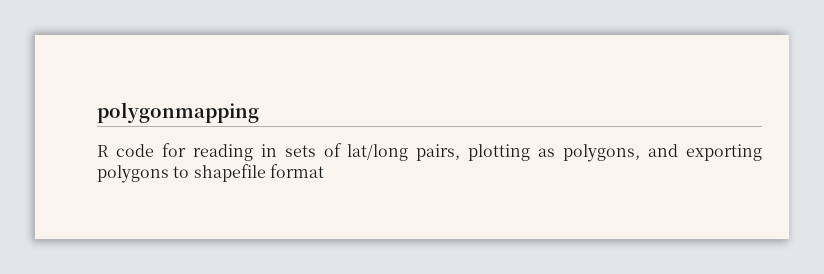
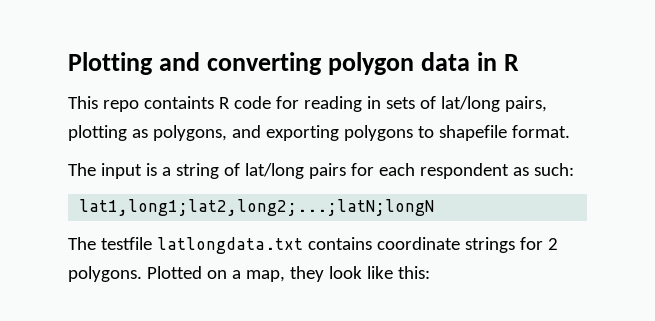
[97,102,259,123] polygonmapping // -> [68,52,520,75] [68,96,214,112] Plotting and converting polygon data in R // This repo containts
[269,164,324,178] format -> [511,125,570,138] [68,163,574,179] [79,199,435,216] [68,237,558,254] [68,266,430,282] format. // The input is a string of lat/long pairs for each respondent as such: // lat1,long1;lat2,long2;...;latN;longN // The testfile latlongdata.txt contains coordinate strings for 2 polygons. Plotted on a map, they look like this:

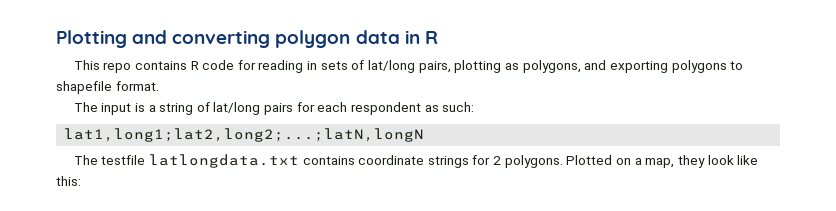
[143,96,214,109] containts -> [134,61,187,70] contains
[79,199,435,216] lat1,long1;lat2,long2;...;latN;longN -> [64,128,425,142] lat1,long1;lat2,long2;...;latN,longN

